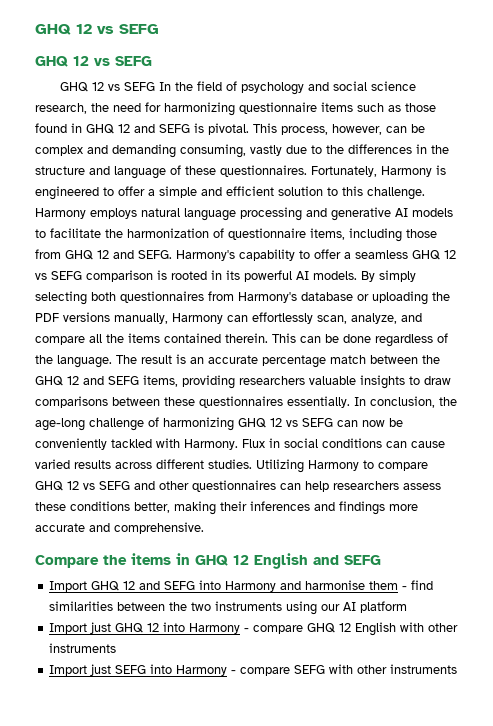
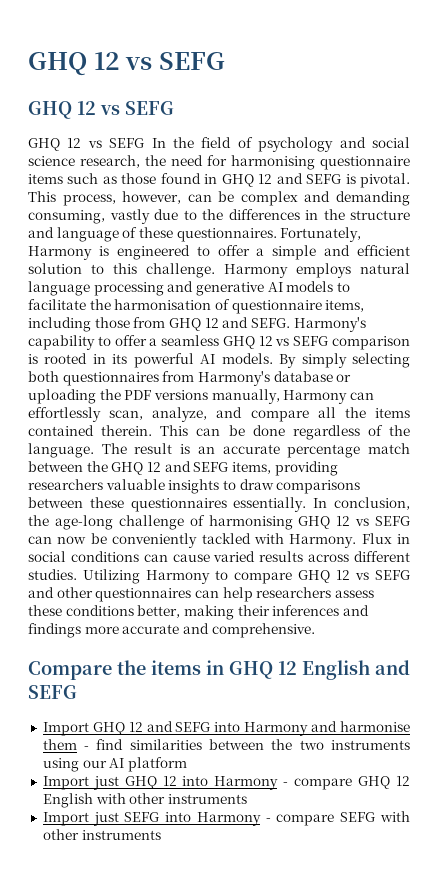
[164,102,235,116] harmonizing -> [231,155,315,170] harmonising
[127,228,209,238] harmonization -> [114,299,212,310] harmonisation
[163,417,234,431] harmonizing -> [208,515,293,530] harmonising

